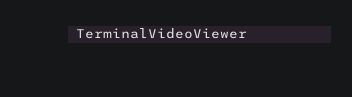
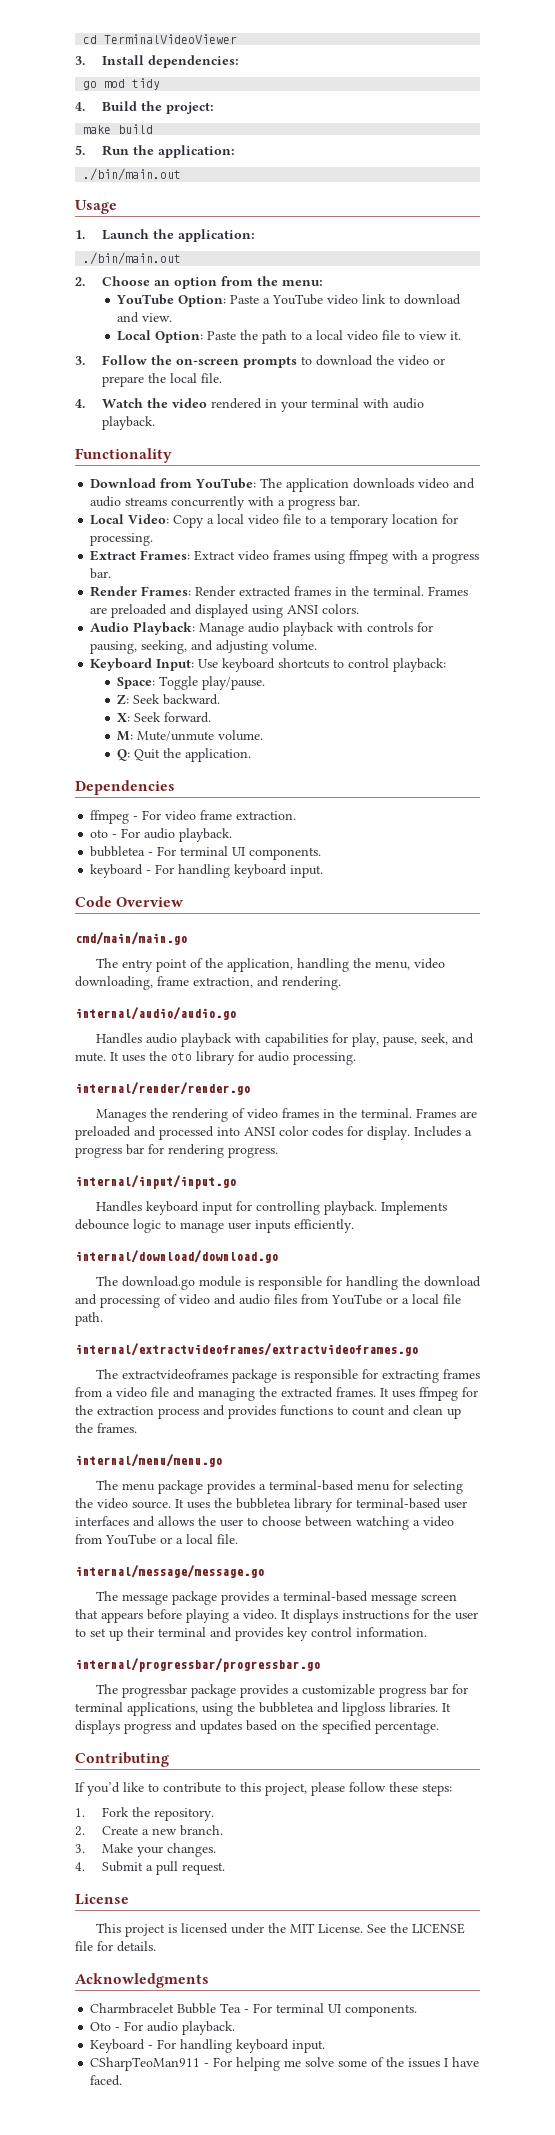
(75, 33) none -> [83,35,98,44] cd
(247, 33) none -> [75,55,239,68] [83,78,161,90] [75,101,214,114] [83,124,154,134] [75,145,235,158] [83,168,182,181] [75,200,117,214] [75,229,255,242] [83,252,182,265] [75,276,323,289] [116,294,462,307] [117,312,173,323] [117,330,462,344] [75,355,445,368] [101,373,222,387] [75,398,424,412] [101,416,155,430] [75,448,172,463] [90,478,476,492] [90,496,361,510] [90,514,459,528] [90,533,154,546] [90,550,480,564] [90,568,112,579] [90,586,469,597] [90,604,360,618] [90,622,434,636] [90,640,318,654] [90,658,447,672] [117,676,266,690] [117,694,221,705] [117,712,212,723] [117,730,264,741] [117,748,252,762] [75,780,175,795] [90,810,297,824] [90,828,233,842] [90,846,322,860] [90,864,324,878] [75,896,184,907] [75,932,187,945] [95,958,445,972] [75,976,341,990] [75,1007,236,1020] [95,1033,474,1047] [75,1051,356,1065] [75,1082,250,1095] [95,1108,477,1122] [75,1126,472,1140] [75,1144,278,1158] [75,1175,236,1189] [95,1201,447,1215] [75,1219,354,1233] [75,1250,278,1263] [95,1276,481,1290] [75,1294,461,1308] [75,1312,103,1326] [75,1343,418,1356] [95,1369,480,1383] [75,1387,478,1401] [75,1405,461,1419] [75,1423,137,1433] [75,1454,222,1467] [95,1480,463,1494] [75,1498,467,1512] [75,1516,454,1530] [75,1534,238,1545] [75,1565,264,1578] [95,1591,457,1605] [75,1609,478,1623] [75,1627,427,1641] [75,1658,320,1672] [95,1684,468,1698] [75,1702,451,1716] [75,1720,439,1734] [75,1752,169,1767] [75,1782,452,1796] [75,1807,214,1821] [75,1825,223,1836] [75,1843,216,1857] [75,1861,225,1875] [75,1894,129,1905] [95,1923,465,1937] [75,1941,156,1952] [75,1973,209,1988] [90,2003,418,2017] [90,2021,236,2035] [90,2039,326,2053] [90,2057,480,2071] [90,2075,123,2086] // 3. Install dependencies: // go mod tidy // 4. Build the project: // make build // 5. Run the application: // ./bin/main.out // Usage // 1. Launch the application: // ./bin/main.out // 2. Choose an option from the menu: // YouTube Option: Paste a YouTube video link to download and view. // Local Option: Paste the path to a local video file to view it. // 3. Follow the on-screen prompts to download the video or prepare the local file. // 4. Watch the video rendered in your terminal with audio playback. // Functionality // Download from YouTube: The application downloads video and audio streams concurrently with a progress bar. // Local Video: Copy a local video file to a temporary location for processing. // Extract Frames: Extract video frames using ffmpeg with a progress bar. // Render Frames: Render extracted frames in the terminal. Frames are preloaded and displayed using ANSI colors. // Audio Playback: Manage audio playback with controls for pausing, seeking, and adjusting volume. // Keyboard Input: Use keyboard shortcuts to control playback: // Space: Toggle play/pause. // Z: Seek backward. // X: Seek forward. // M: Mute/unmute volume. // Q: Quit the application. // Dependencies // ffmpeg - For video frame extraction. // oto - For audio playback. // bubbletea - For terminal UI components. // keyboard - For handling keyboard input. // Code Overview // cmd/main/main.go // The entry point of the application, handling the menu, video downloading, frame extraction, and rendering. // internal/audio/audio.go // Handles audio playback with capabilities for play, pause, seek, and mute. It uses the oto library for audio processing. // internal/render/render.go // Manages the rendering of video frames in the terminal. Frames are preloaded and processed into ANSI color codes for display. Includes a progress bar for rendering progress. // internal/input/input.go // Handles keyboard input for controlling playback. Implements debounce logic to manage user inputs efficiently. // internal/download/download.go // The download.go module is responsible for handling the download and processing of video and audio files from YouTube or a local file path. // internal/extractvideoframes/extractvideoframes.go // The extractvideoframes package is responsible for extracting frames from a video file and managing the extracted frames. It uses ffmpeg for the extraction process and provides functions to count and clean up the frames. // internal/menu/menu.go // The menu package provides a terminal-based menu for selecting the video source. It uses the bubbletea library for terminal-based user interfaces and allows the user to choose between watching a video from YouTube or a local file. // internal/message/message.go // The message package provides a terminal-based message screen that appears before playing a video. It displays instructions for the user to set up their terminal and provides key control information. // internal/progressbar/progressbar.go // The progressbar package provides a customizable progress bar for terminal applications, using the bubbletea and lipgloss libraries. It displays progress and updates based on the specified percentage. // Contributing // If you’d like to contribute to this project, please follow these steps: // 1. Fork the repository. // 2. Create a new branch. // 3. Make your changes. // 4. Submit a pull request. // License // This project is licensed under the MIT License. See the LICENSE file for details. // Acknowledgments // Charmbracelet Bubble Tea - For terminal UI components. // Oto - For audio playback. // Keyboard - For handling keyboard input. // CSharpTeoMan911 - For helping me solve some of the issues I have faced.

